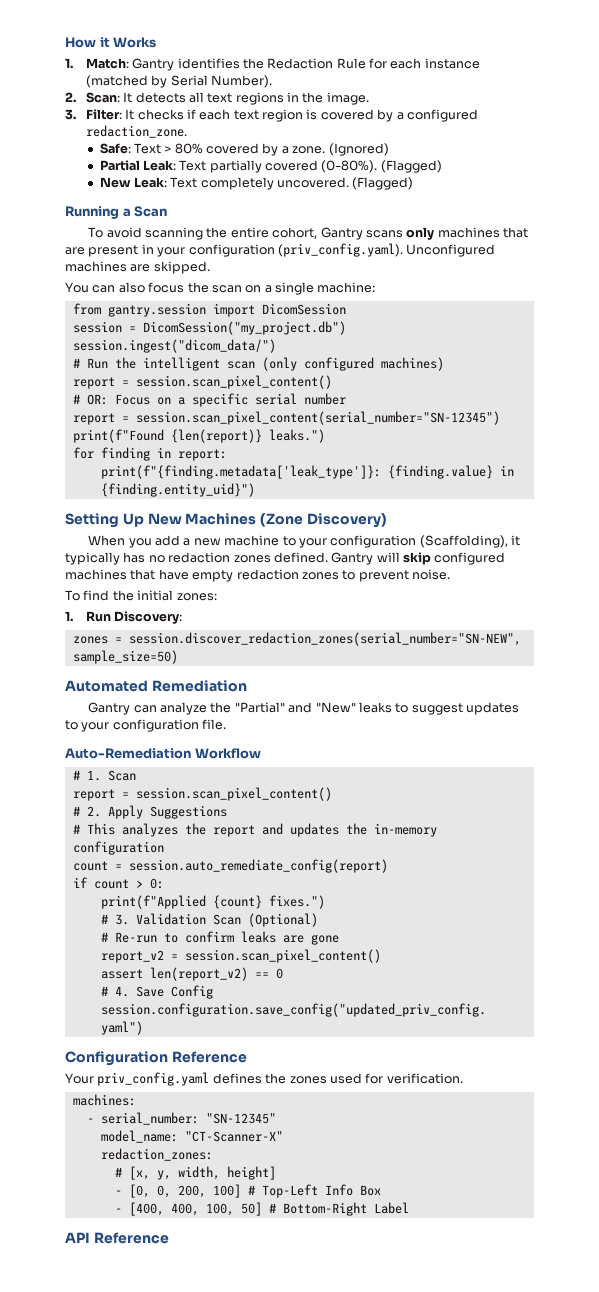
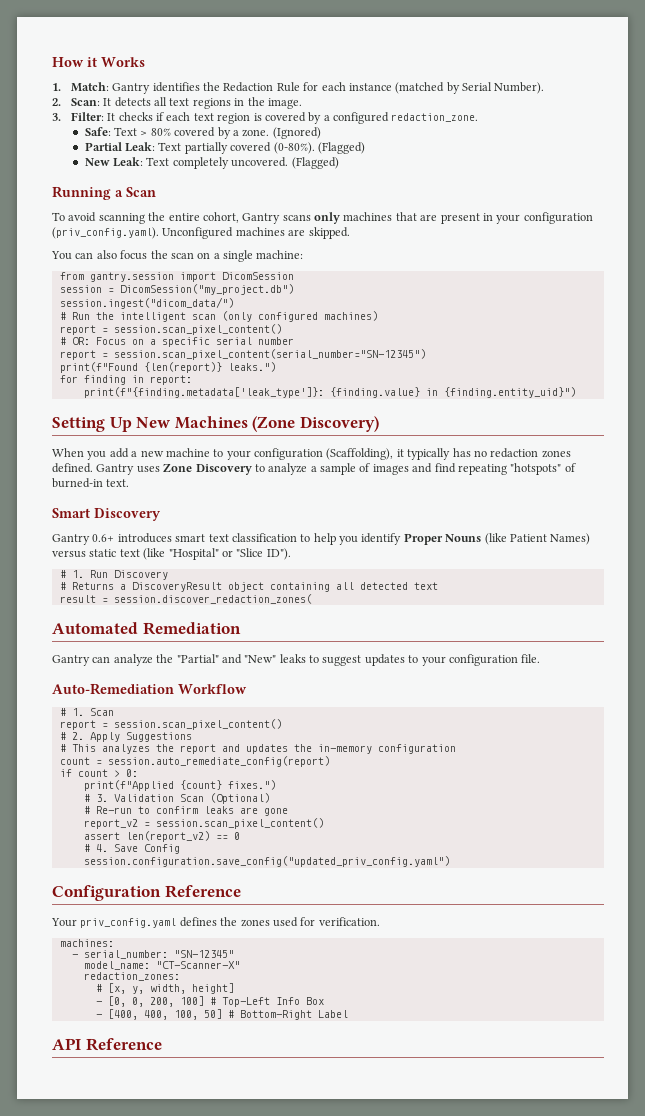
[376,552,506,565] [65,569,450,582] [65,590,217,601] [65,611,183,624] [72,632,521,646] [72,650,178,664] will skip configured machines that have empty redaction zones to prevent noise. // To find the initial zones: // 1. Run Discovery: // zones = session.discover_redaction_zones(serial_number="SN-NEW", sample_size=50) -> [136,463,576,475] [52,478,130,488] [52,508,161,521] [52,533,591,545] [52,548,291,560] [59,570,168,580] [59,582,438,592] [59,594,312,604] uses Zone Discovery to analyze a sample of images and find repeating "hotspots" of burned-in text. // Smart Discovery // Gantry 0.6+ introduces smart text classification to help you identify Proper Nouns (like Patient Names) versus static text (like "Hospital" or "Slice ID"). // # 1. Run Discovery // # Returns a DiscoveryResult object containing all detected text // result = session.discover_redaction_zones(

